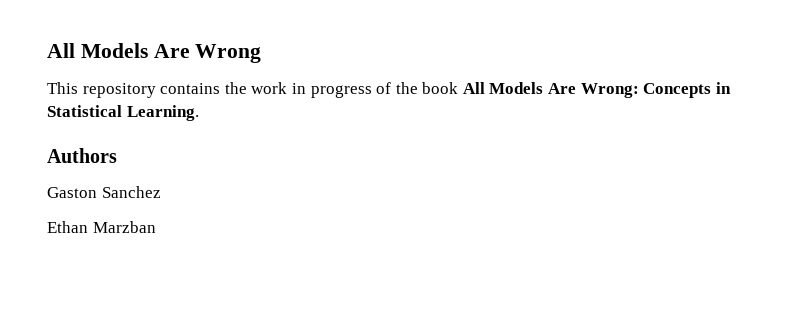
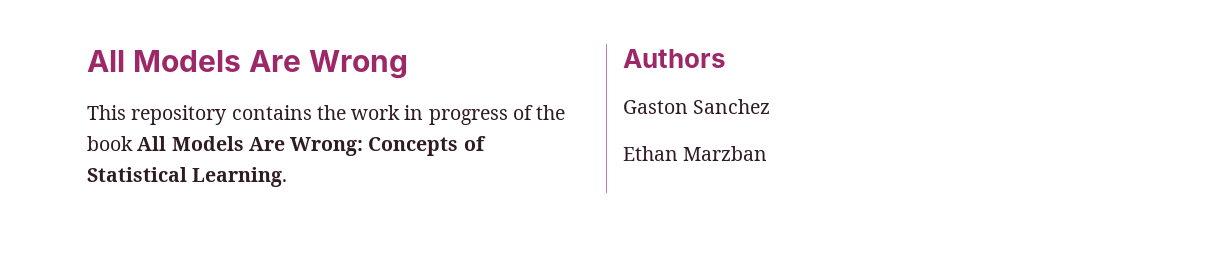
[715,82,731,94] in -> [463,136,486,151] of

